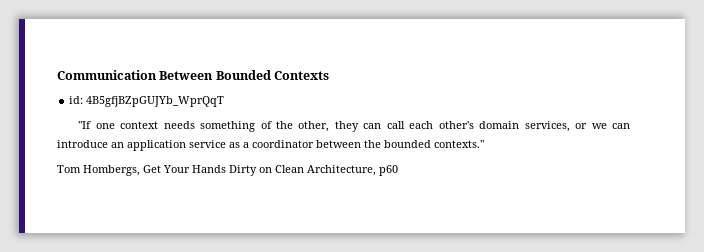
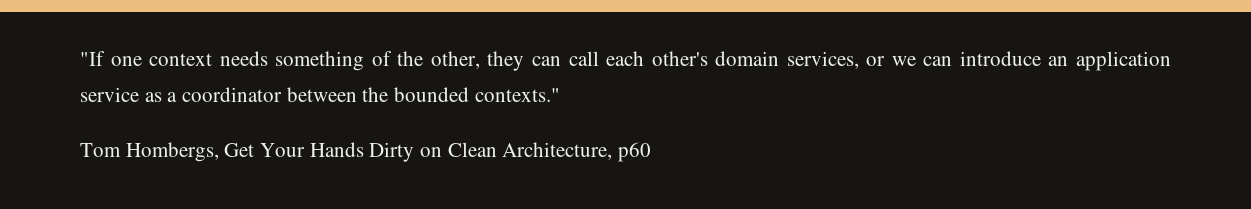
[57,70,330,80] [69,96,225,107] Communication Between Bounded Contexts // id: 4B5gfjBZpGUJYb_WprQqT // -> (80, 58) none

